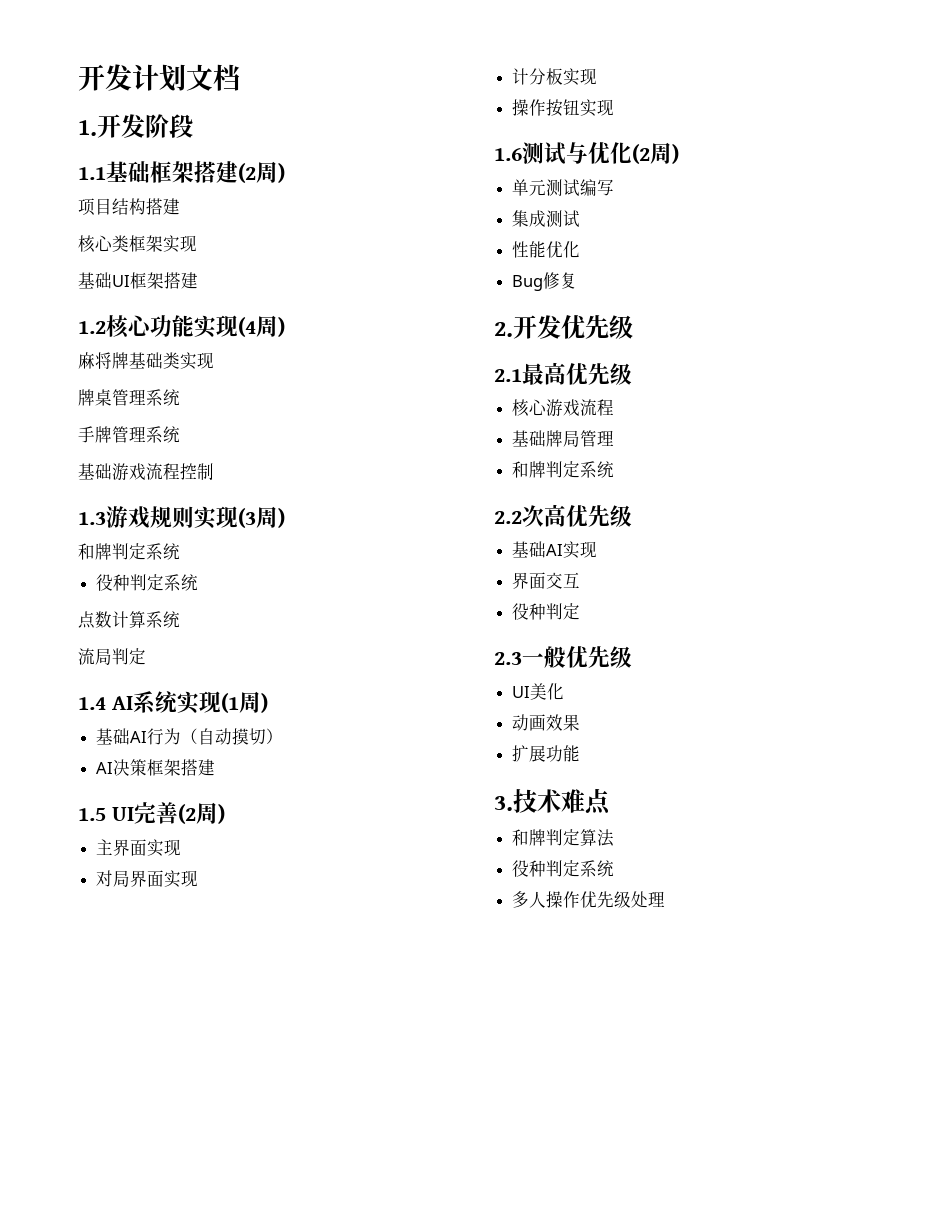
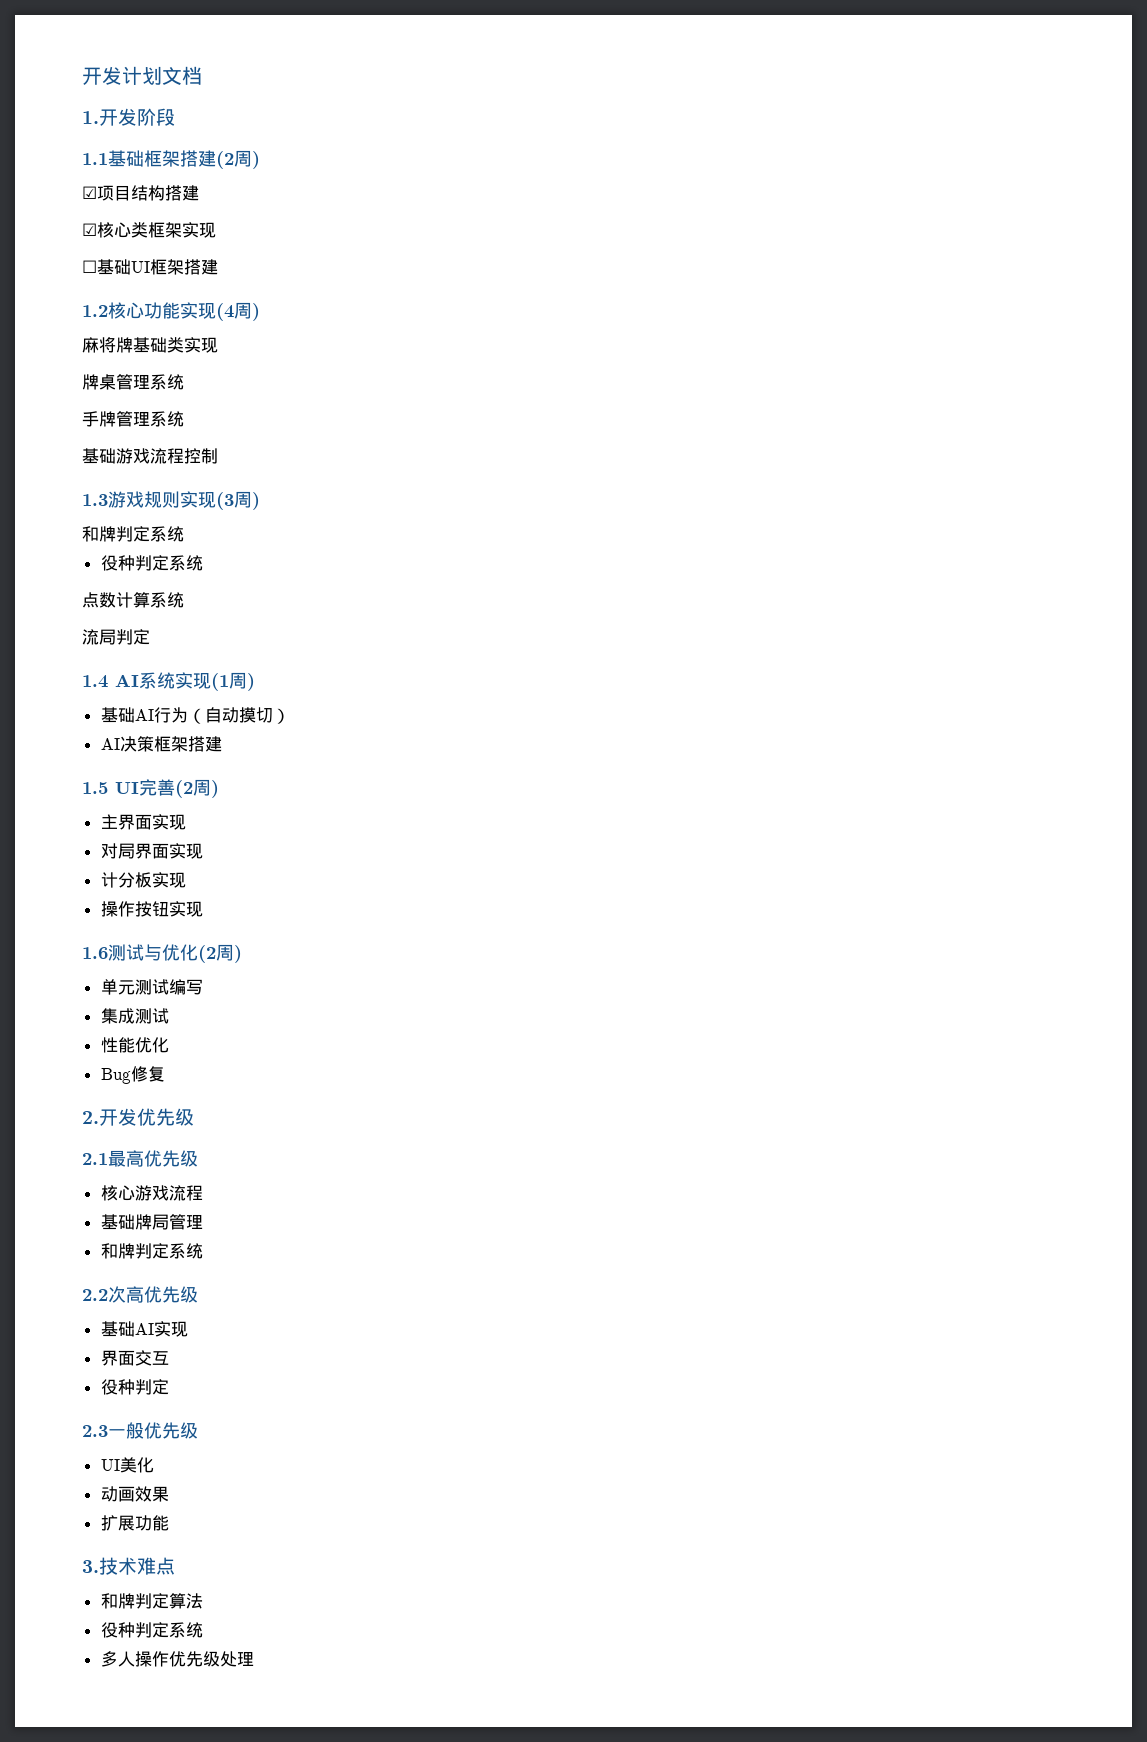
(285, 173) none -> [82,186,97,199] ☑
(180, 206) none -> [82,223,97,236] ☑
(197, 243) none -> [82,260,97,273] ☐

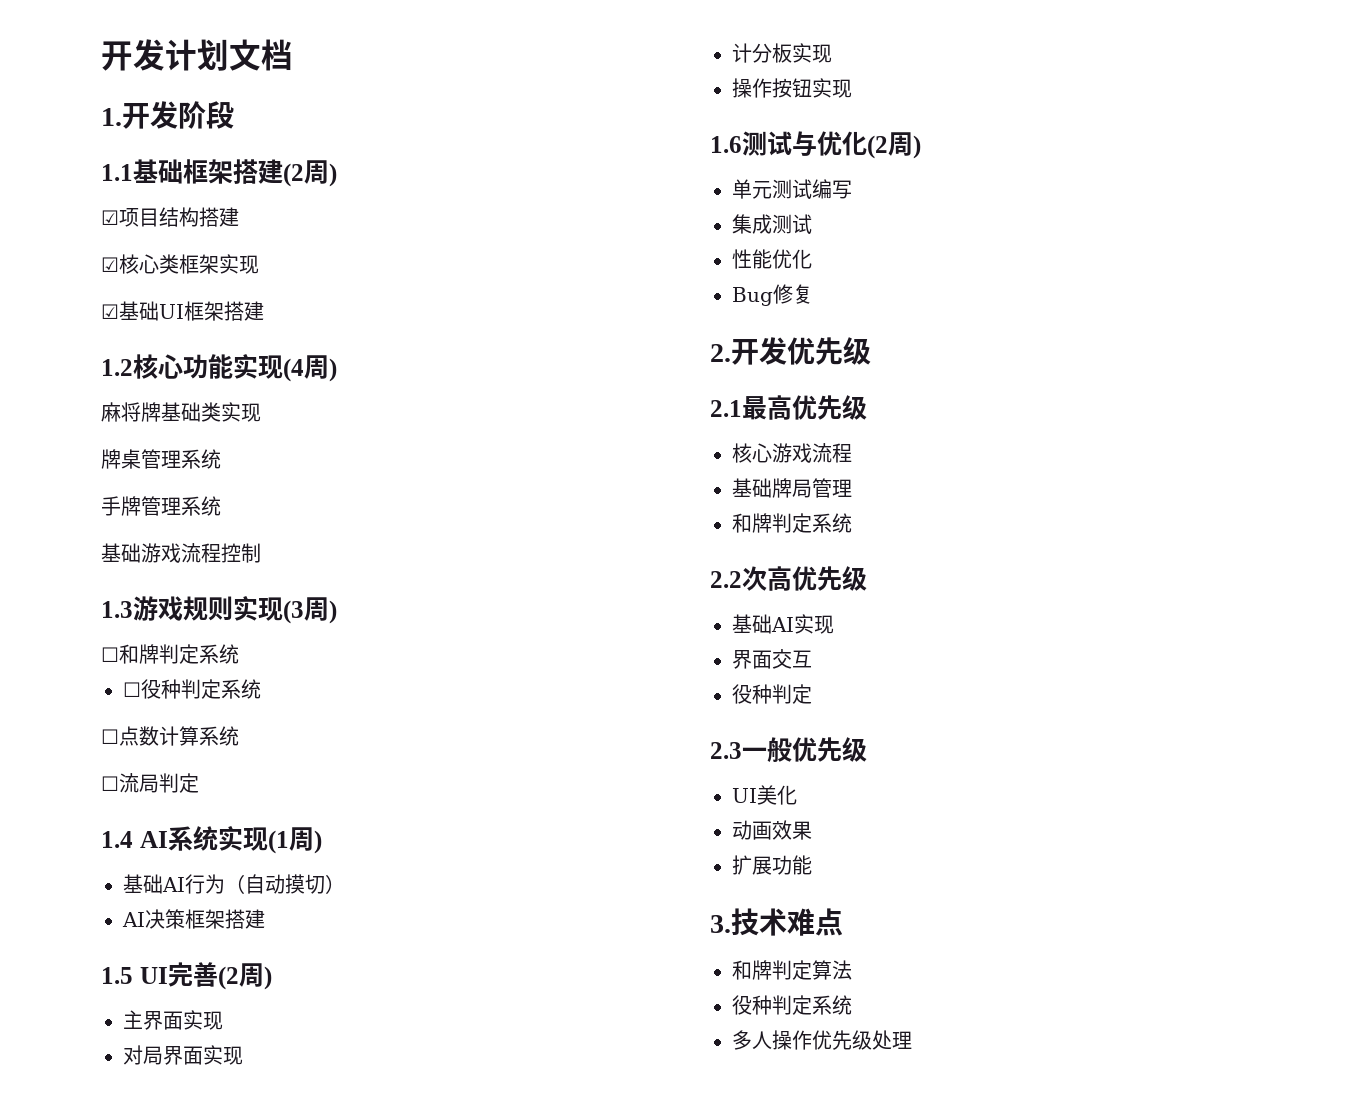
[82,260,97,273] ☐ -> [101,304,119,319] ☑
[82,526,184,542] [100,555,203,571] 和牌判定系统 // 役种判定系统 // -> [101,644,239,664] [123,679,261,699] [101,729,119,744] ☐和牌判定系统 // ☐役种判定系统 // ☐
(184, 600) none -> [101,776,119,791] ☐

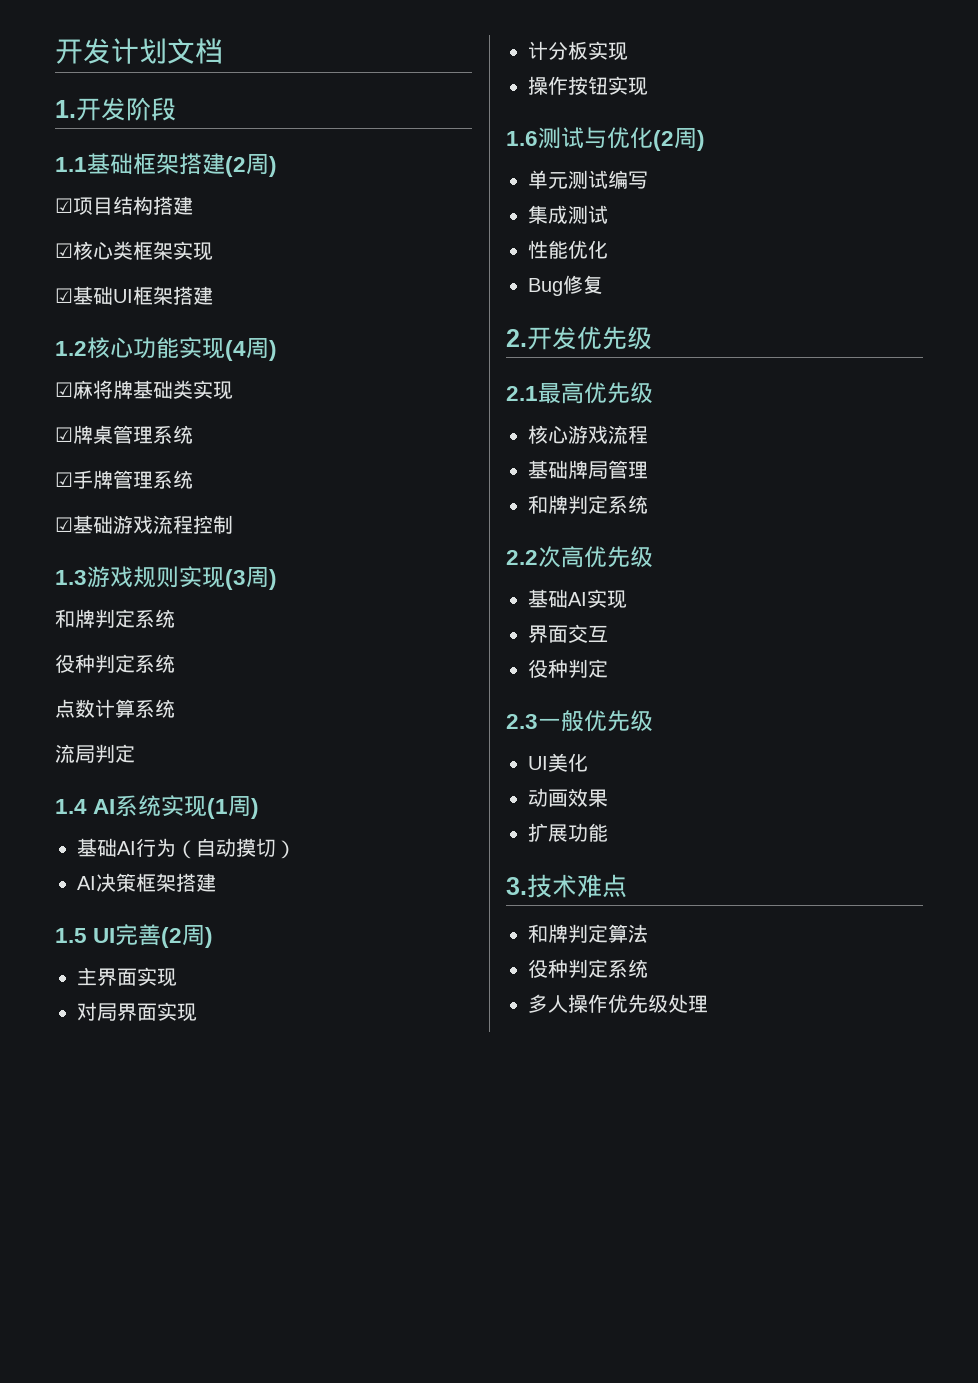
(337, 370) none -> [55,382,73,397] ☑
(261, 412) none -> [55,427,73,442] ☑
(221, 459) none -> [55,472,73,487] ☑
(221, 506) none -> [55,517,73,532] ☑
[101,644,239,664] [123,679,261,699] [101,729,119,744] ☐和牌判定系统 // ☐役种判定系统 // ☐ -> [55,609,175,628] [55,654,175,673] 和牌判定系统 // 役种判定系统 //
[101,776,119,791] ☐ -> (175, 708) none

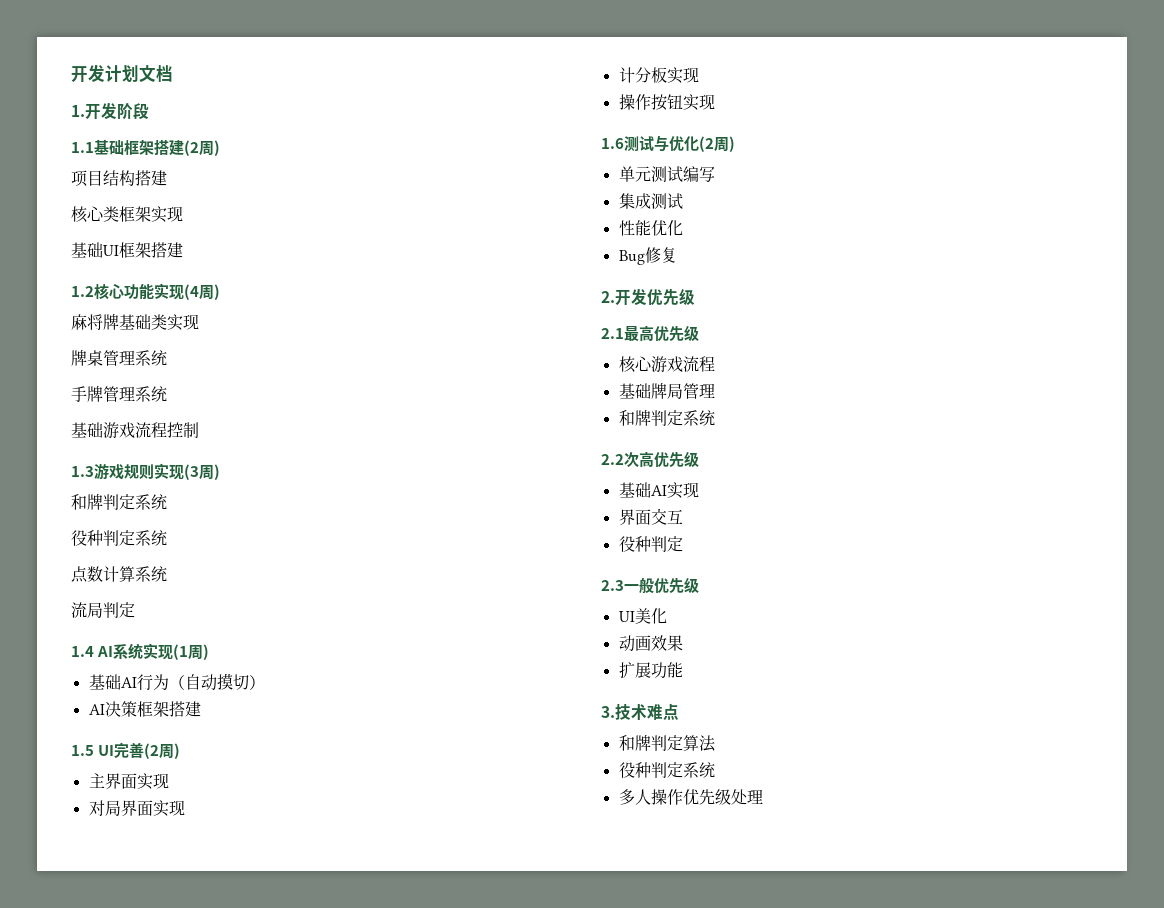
[55,198,73,213] ☑ -> (220, 148) none
[55,243,73,258] ☑ -> (167, 178) none
[55,288,73,303] ☑ -> (183, 214) none
[55,382,73,397] ☑ -> (220, 292) none
[55,427,73,442] ☑ -> (199, 322) none
[55,472,73,487] ☑ -> (167, 358) none
[55,517,73,532] ☑ -> (167, 394) none

